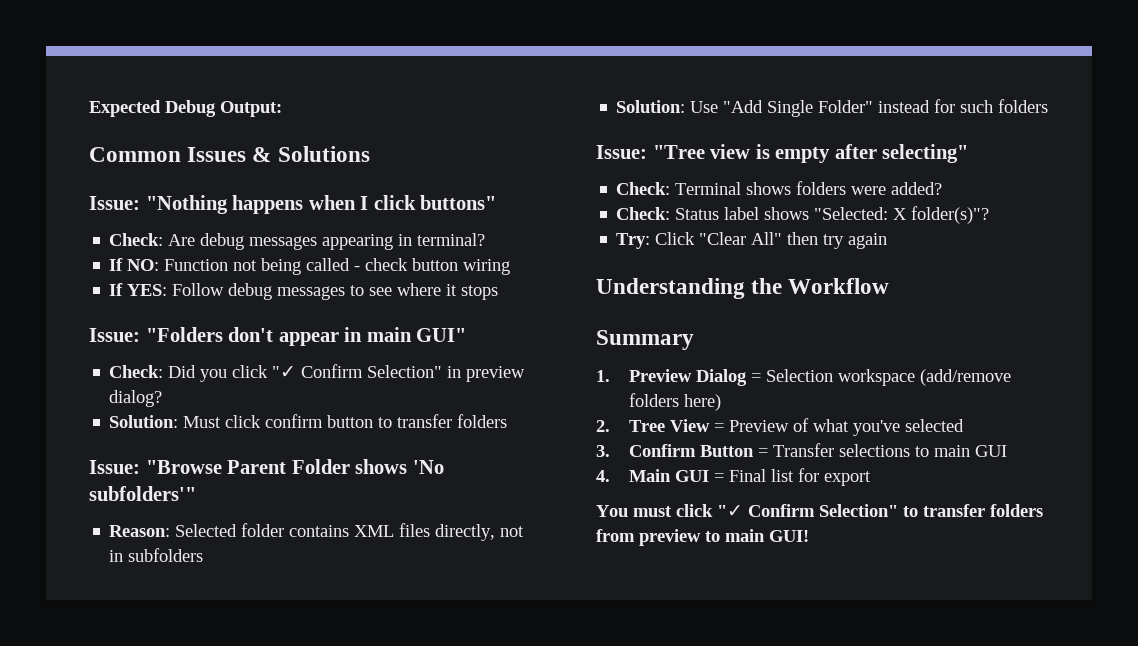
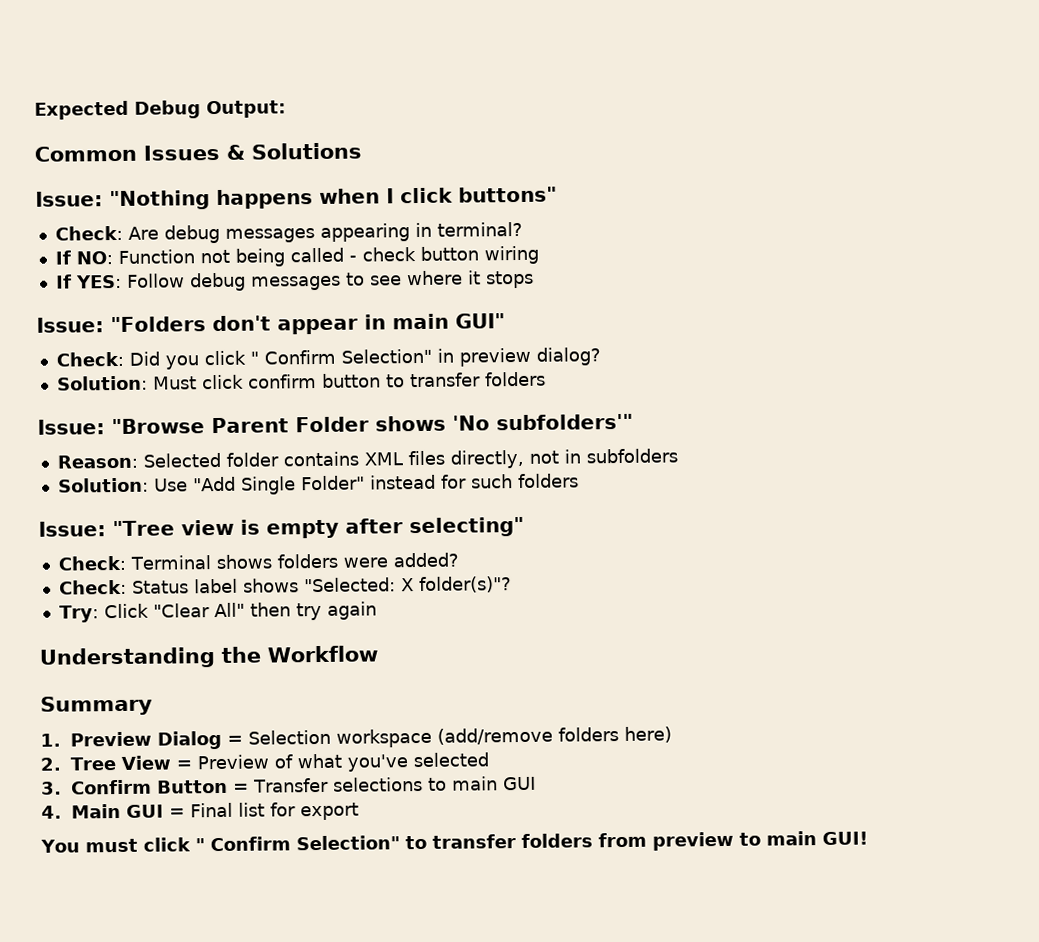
[272,366,297,378] "✓ -> [249,351,259,365] "
[717,505,743,517] "✓ -> [194,838,205,852] "

